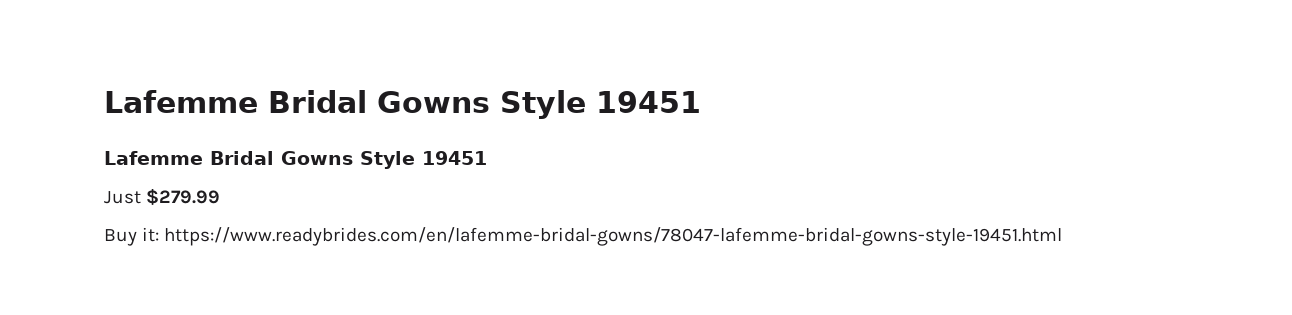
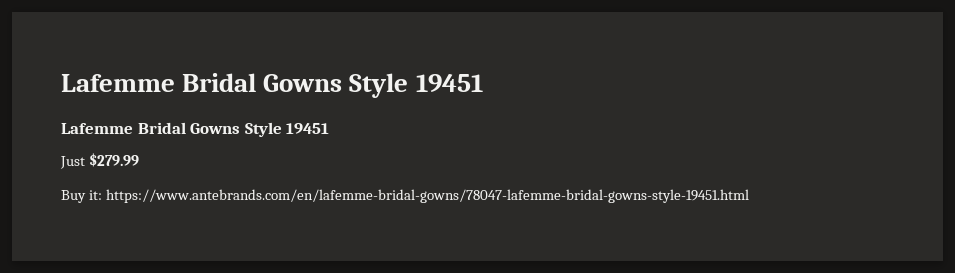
[164,227,1063,246] https://www.readybrides.com/en/lafemme-bridal-gowns/78047-lafemme-bridal-gowns-style-19451.html -> [105,189,749,203] https://www.antebrands.com/en/lafemme-bridal-gowns/78047-lafemme-bridal-gowns-style-19451.html

